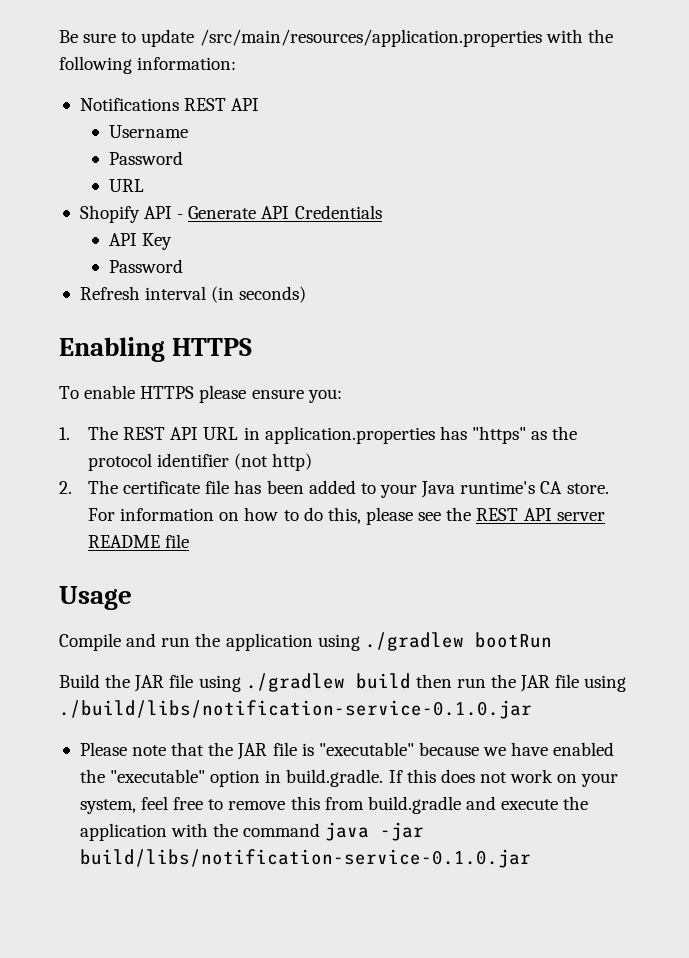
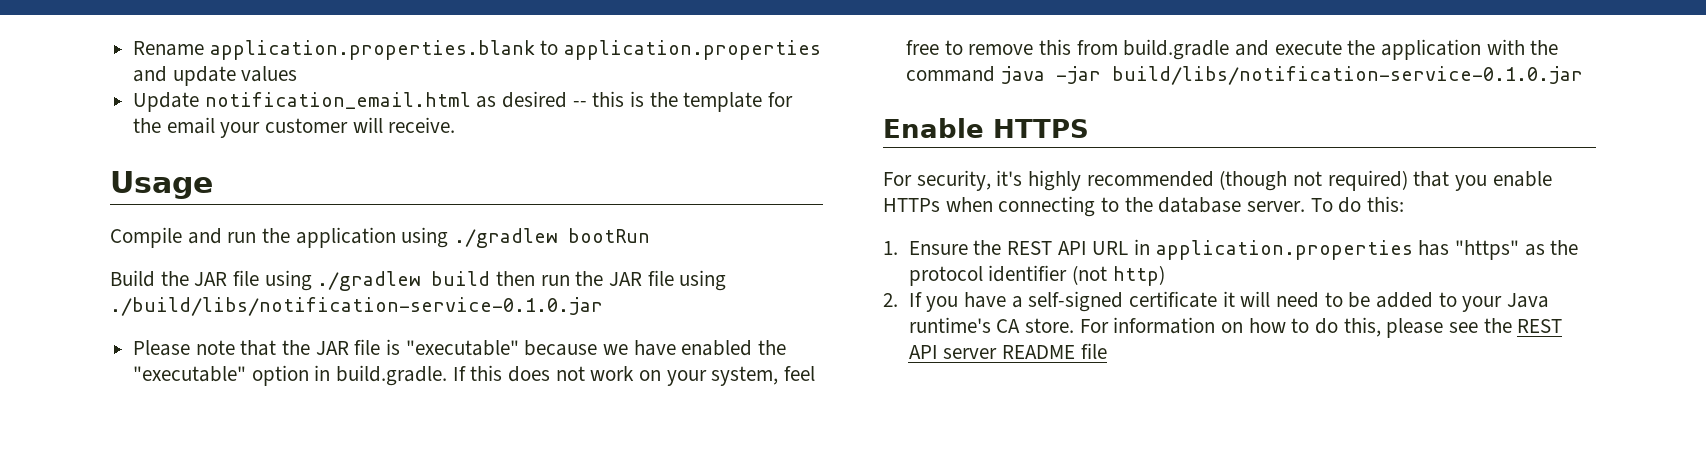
[59,29,613,47] [59,56,237,74] [79,98,260,111] [108,125,188,138] [108,151,183,165] [108,179,144,192] [79,205,382,223] [108,233,173,250] [108,259,183,273] [79,286,307,303] [59,337,253,362] [59,385,342,403] [59,426,578,444] [88,453,313,471] [59,480,609,498] [88,507,605,525] [88,534,190,548] Be sure to update /src/main/resources/application.properties with the following information: // Notifications REST API // Username // Password // URL // Shopify API - Generate API Credentials // API Key // Password // Refresh interval (in seconds) // Enabling HTTPS // To enable HTTPS please ensure you: // 1. The REST API URL in application.properties has "https" as the protocol identifier (not http) // 2. The certificate file has been added to your Java runtime's CA store. For information on how to do this, please see the REST API server README file -> [133,40,822,60] [133,66,298,86] [133,91,794,112] [133,117,456,138] Rename application.properties.blank to application.properties and update values // Update notification_email.html as desired -- this is the template for the email your customer will receive.
(531, 858) none -> [883,118,1089,138] [883,170,1552,191] [883,196,1405,217] [883,239,1579,260] [908,265,1165,286] [883,291,1549,312] [908,317,1563,338] [908,343,1107,359] // Enable HTTPS // For security, it's highly recommended (though not required) that you enable HTTPs when connecting to the database server. To do this: // 1. Ensure the REST API URL in application.properties has "https" as the protocol identifier (not http) // 2. If you have a self-signed certificate it will need to be added to your Java runtime's CA store. For information on how to do this, please see the REST API server README file

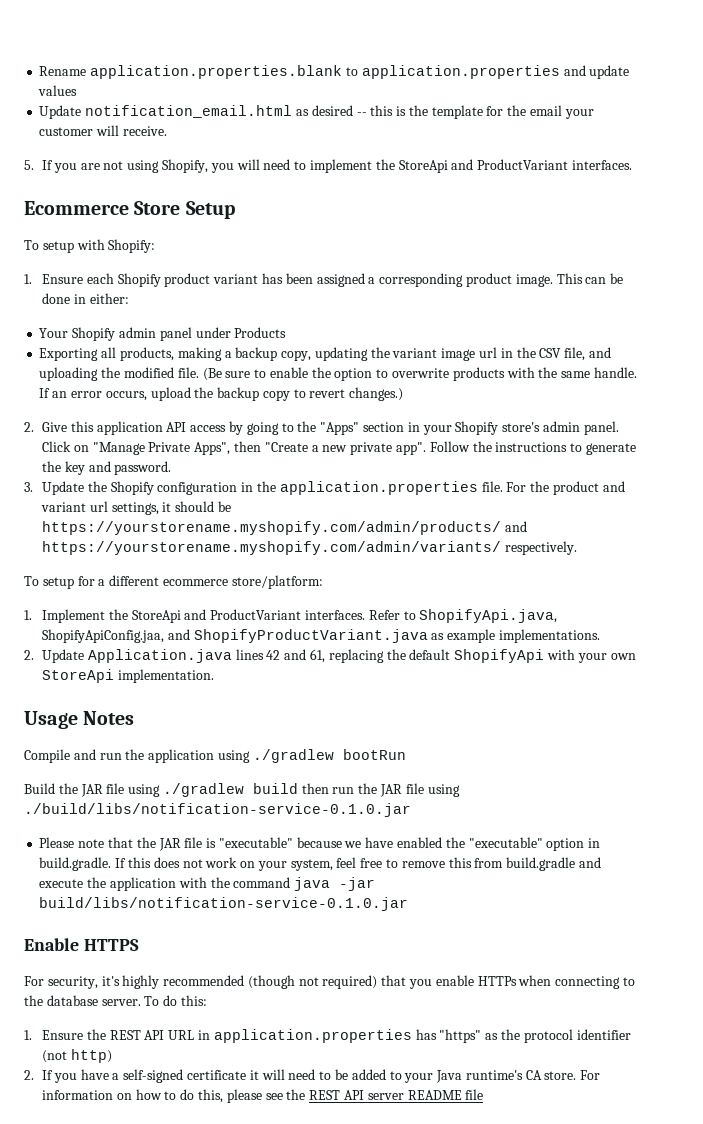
(456, 125) none -> [24,159,632,173] [24,201,235,219] [24,239,156,253] [24,273,624,287] [42,293,129,304] [39,327,287,341] [39,347,611,361] [39,367,637,381] [39,387,404,401] [24,421,619,435] [42,441,636,455] [42,461,172,475] [24,481,625,495] [41,501,232,515] [42,521,527,535] [42,541,577,555] [24,575,323,589] [24,609,558,623] [42,629,601,643] [24,649,636,663] [42,669,214,683] // 5. If you are not using Shopify, you will need to implement the StoreApi and ProductVariant interfaces. // Ecommerce Store Setup // To setup with Shopify: // 1. Ensure each Shopify product variant has been assigned a corresponding product image. This can be done in either: // Your Shopify admin panel under Products // Exporting all products, making a backup copy, updating the variant image url in the CSV file, and uploading the modified file. (Be sure to enable the option to overwrite products with the same handle. If an error occurs, upload the backup copy to revert changes.) // 2. Give this application API access by going to the "Apps" section in your Shopify store's admin panel. Click on "Manage Private Apps", then "Create a new private app". Follow the instructions to generate the key and password. // 3. Update the Shopify configuration in the application.properties file. For the product and variant url settings, it should be https://yourstorename.myshopify.com/admin/products/ and https://yourstorename.myshopify.com/admin/variants/ respectively. // To setup for a different ecommerce store/platform: // 1. Implement the StoreApi and ProductVariant interfaces. Refer to ShopifyApi.java, ShopifyApiConfig.jaa, and ShopifyProductVariant.java as example implementations. // 2. Update Application.java lines 42 and 61, replacing the default ShopifyApi with your own StoreApi implementation.
(213, 185) none -> [83,711,135,725] Notes

